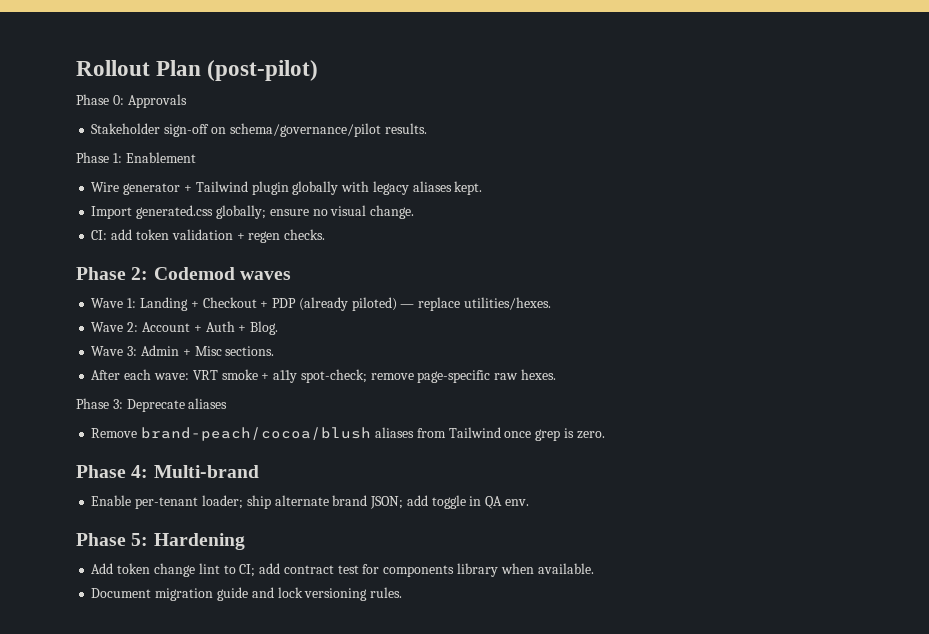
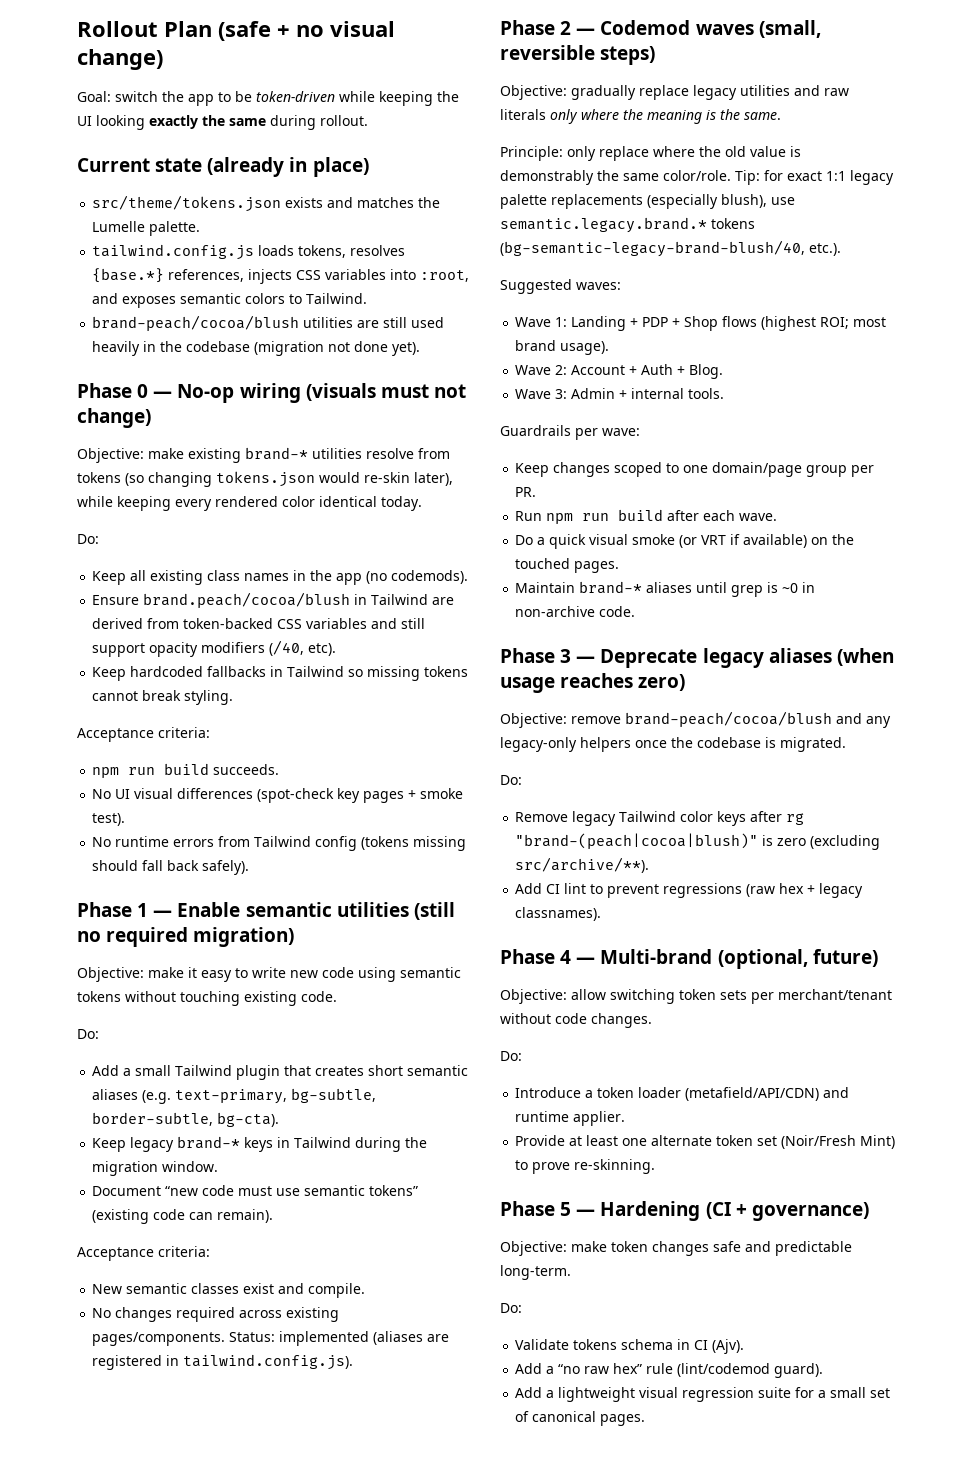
[207,60,319,81] [76,94,187,108] [91,123,427,137] [76,152,196,163] [91,181,483,195] [91,205,415,219] [91,229,326,243] [76,267,149,280] (post-pilot) // Phase 0: Approvals // Stakeholder sign-off on schema/governance/pilot results. // Phase 1: Enablement // Wire generator + Tailwind plugin globally with legacy aliases kept. // Import generated.css globally; ensure no visual change. // CI: add token validation + regen checks. // Phase 2: -> [218,21,395,41] [77,49,163,70] [77,91,459,106] [77,115,368,130] [77,157,369,177] [92,195,441,212] [92,221,201,236] [92,244,406,260] [92,268,470,284] [92,293,368,308] [92,315,445,331] [92,341,421,356] [77,383,466,403] [77,408,151,428] [77,447,450,463] [77,471,453,487] [77,496,422,511] [77,534,99,544] [92,570,469,585] [92,592,455,608] [92,618,426,629] [92,640,337,657] [92,666,469,681] [92,690,234,705] [77,727,210,742] [92,763,280,778] [92,788,464,803] [92,813,126,826] [92,836,467,851] [92,860,250,875] [77,902,455,920] [77,927,295,947] [77,967,461,982] [77,991,337,1006] [77,1029,99,1039] [92,1065,469,1080] [92,1088,377,1104] [92,1112,280,1127] [92,1136,428,1152] [92,1161,219,1176] [92,1185,419,1196] [92,1209,274,1224] [77,1246,210,1261] [92,1283,366,1298] [92,1307,340,1322] [92,1331,450,1346] [92,1354,354,1370] [500,20,596,35] (safe + no visual change) // Goal: switch the app to be token-driven while keeping the UI looking exactly the same during rollout. // Current state (already in place) // src/theme/tokens.json exists and matches the Lumelle palette. // tailwind.config.js loads tokens, resolves {base.*} references, injects CSS variables into :root, and exposes semantic colors to Tailwind. // brand-peach/cocoa/blush utilities are still used heavily in the codebase (migration not done yet). // Phase 0 — No-op wiring (visuals must not change) // Objective: make existing brand-* utilities resolve from tokens (so changing tokens.json would re-skin later), while keeping every rendered color identical today. // Do: // Keep all existing class names in the app (no codemods). // Ensure brand.peach/cocoa/blush in Tailwind are derived from token-backed CSS variables and still support opacity modifiers (/40, etc). // Keep hardcoded fallbacks in Tailwind so missing tokens cannot break styling. // Acceptance criteria: // npm run build succeeds. // No UI visual differences (spot-check key pages + smoke test). // No runtime errors from Tailwind config (tokens missing should fall back safely). // Phase 1 — Enable semantic utilities (still no required migration) // Objective: make it easy to write new code using semantic tokens without touching existing code. // Do: // Add a small Tailwind plugin that creates short semantic aliases (e.g. text-primary, bg-subtle, border-subtle, bg-cta). // Keep legacy brand-* keys in Tailwind during the migration window. // Document “new code must use semantic tokens” (existing code can remain). // Acceptance criteria: // New semantic classes exist and compile. // No changes required across existing pages/components. Status: implemented (aliases are registered in tailwind.config.js). // Phase 2 —
[91,297,551,311] // Wave 1: Landing + Checkout + PDP (already piloted) — replace utilities/hexes. -> [758,20,821,38] [500,45,656,65] [500,85,849,100] [500,109,781,124] [500,146,801,161] [500,170,894,185] [500,194,795,209] [500,217,755,233] [500,240,841,257] [500,279,621,294] [515,316,887,331] [515,340,610,355] (small, reversible steps) // Objective: gradually replace legacy utilities and raw literals only where the meaning is the same. // Principle: only replace where the old value is demonstrably the same color/role. Tip: for exact 1:1 legacy palette replacements (especially blush), use semantic.legacy.brand.* tokens (bg-semantic-legacy-brand-blush/40, etc.). // Suggested waves: // Wave 1: Landing + PDP + Shop flows (highest ROI; most brand usage).
[194,346,275,356] [91,369,556,383] [76,398,228,412] [91,427,605,441] [76,465,149,478] Misc sections. // After each wave: VRT smoke + a11y spot-check; remove page-specific raw hexes. // Phase 3: Deprecate aliases // Remove brand-peach/cocoa/blush aliases from Tailwind once grep is zero. // Phase 4: -> [631,388,725,399] [500,425,640,440] [515,462,875,477] [515,487,537,497] [515,509,778,524] [515,534,855,549] [515,558,620,573] [515,581,816,597] [515,606,636,617] [500,648,894,668] [500,673,686,693] [500,711,891,728] [500,737,846,752] [500,775,522,785] [515,811,805,826] [515,833,881,850] [515,857,650,873] [515,883,864,898] [515,907,602,921] [500,949,596,964] internal tools. // Guardrails per wave: // Keep changes scoped to one domain/page group per PR. // Run npm run build after each wave. // Do a quick visual smoke (or VRT if available) on the touched pages. // Maintain brand-* aliases until grep is ~0 in non-archive code. // Phase 3 — Deprecate legacy aliases (when usage reaches zero) // Objective: remove brand-peach/cocoa/blush and any legacy-only helpers once the codebase is migrated. // Do: // Remove legacy Tailwind color keys after rg "brand-(peach|cocoa|blush)" is zero (excluding src/archive/**). // Add CI lint to prevent regressions (raw hex + legacy classnames). // Phase 4 —
[91,495,529,509] [76,533,149,546] // Enable per-tenant loader; ship alternate brand JSON; add toggle in QA env. // Phase 5: -> [717,949,878,969] [500,989,892,1004] [500,1013,652,1028] [500,1051,522,1061] [515,1087,850,1101] [515,1111,626,1126] [515,1135,896,1149] [515,1159,656,1174] [500,1201,596,1216] (optional, future) // Objective: allow switching token sets per merchant/tenant without code changes. // Do: // Introduce a token loader (metafield/API/CDN) and runtime applier. // Provide at least one alternate token set (Noir/Fresh Mint) to prove re-skinning. // Phase 5 —
[91,563,594,577] [91,587,403,601] // Add token change lint to CI; add contract test for components library when available. // Document migration guide and lock versioning rules. -> [705,1202,869,1221] [500,1241,852,1256] [500,1265,571,1280] [500,1303,522,1313] [515,1339,745,1354] [515,1363,824,1378] [515,1387,891,1402] [515,1411,646,1426] (CI + governance) // Objective: make token changes safe and predictable long-term. // Do: // Validate tokens schema in CI (Ajv). // Add a “no raw hex” rule (lint/codemod guard). // Add a lightweight visual regression suite for a small set of canonical pages.

